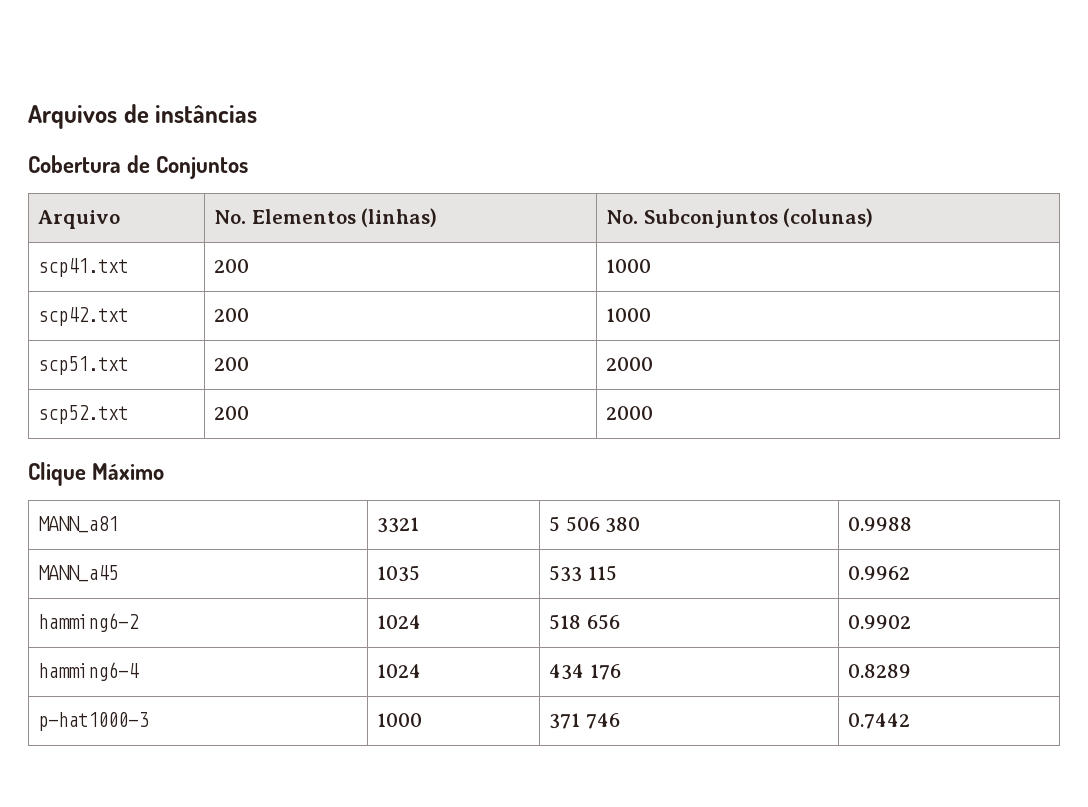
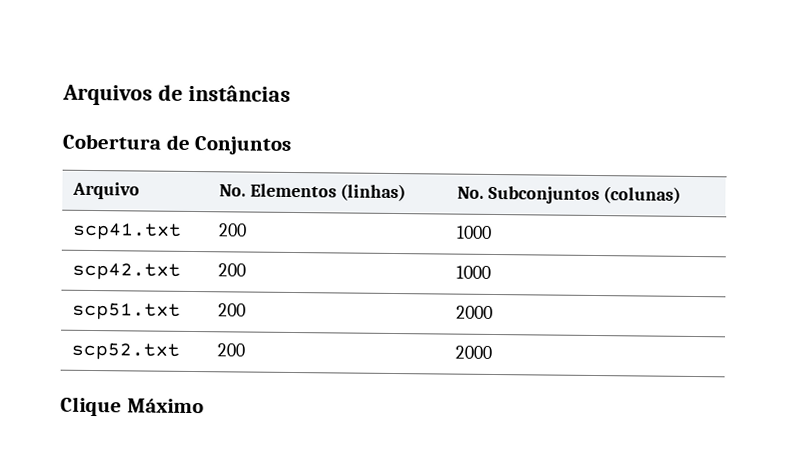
[38,516,119,533] [377,517,420,533] [549,516,641,533] [848,517,913,531] [38,565,119,582] [377,565,421,582] [549,565,617,582] [848,566,911,580] [38,613,140,632] [377,615,422,629] [549,614,620,630] [848,615,912,629] [38,662,140,681] [377,664,422,678] [549,664,621,680] [848,664,912,678] [38,712,150,731] [377,713,423,727] [549,713,620,729] [848,713,911,729] // MANN_a81 | 3321 | 5 506 380 | 0.9988 // MANN_a45 | 1035 | 533 115 | 0.9962 // hamming6-2 | 1024 | 518 656 | 0.9902 // hamming6-4 | 1024 | 434 176 | 0.8289 // p-hat1000-3 | 1000 | 371 746 | 0.7442 -> (204, 406) none

